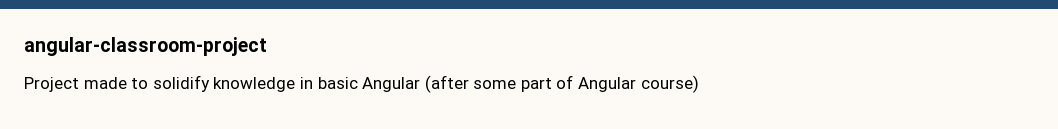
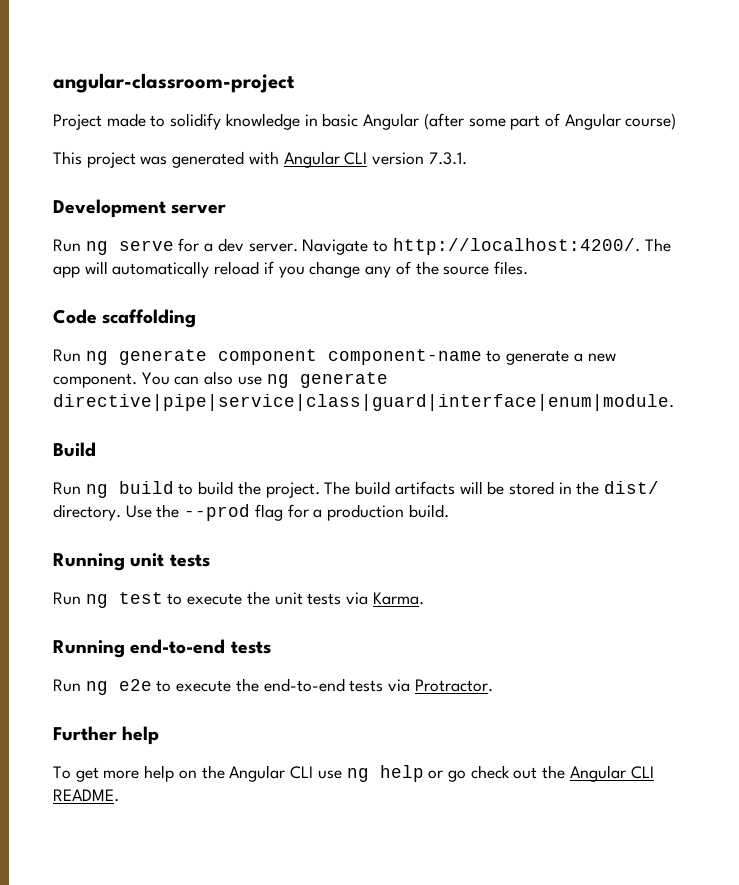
(699, 84) none -> [53,151,467,168] [53,199,227,218] [53,238,671,255] [53,261,528,278] [53,309,197,328] [53,349,616,365] [53,371,388,388] [53,394,674,411] [53,442,96,457] [53,481,660,498] [53,504,449,521] [53,553,210,571] [53,591,424,608] [53,639,271,658] [53,678,493,695] [53,726,160,745] [53,765,654,782] [53,789,119,802] // This project was generated with Angular CLI version 7.3.1. // Development server // Run ng serve for a dev server. Navigate to http://localhost:4200/. The app will automatically reload if you change any of the source files. // Code scaffolding // Run ng generate component component-name to generate a new component. You can also use ng generate directive|pipe|service|class|guard|interface|enum|module. // Build // Run ng build to build the project. The build artifacts will be stored in the dist/ directory. Use the --prod flag for a production build. // Running unit tests // Run ng test to execute the unit tests via Karma. // Running end-to-end tests // Run ng e2e to execute the end-to-end tests via Protractor. // Further help // To get more help on the Angular CLI use ng help or go check out the Angular CLI README.

